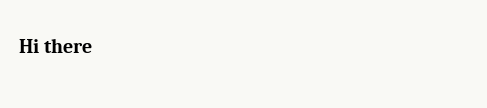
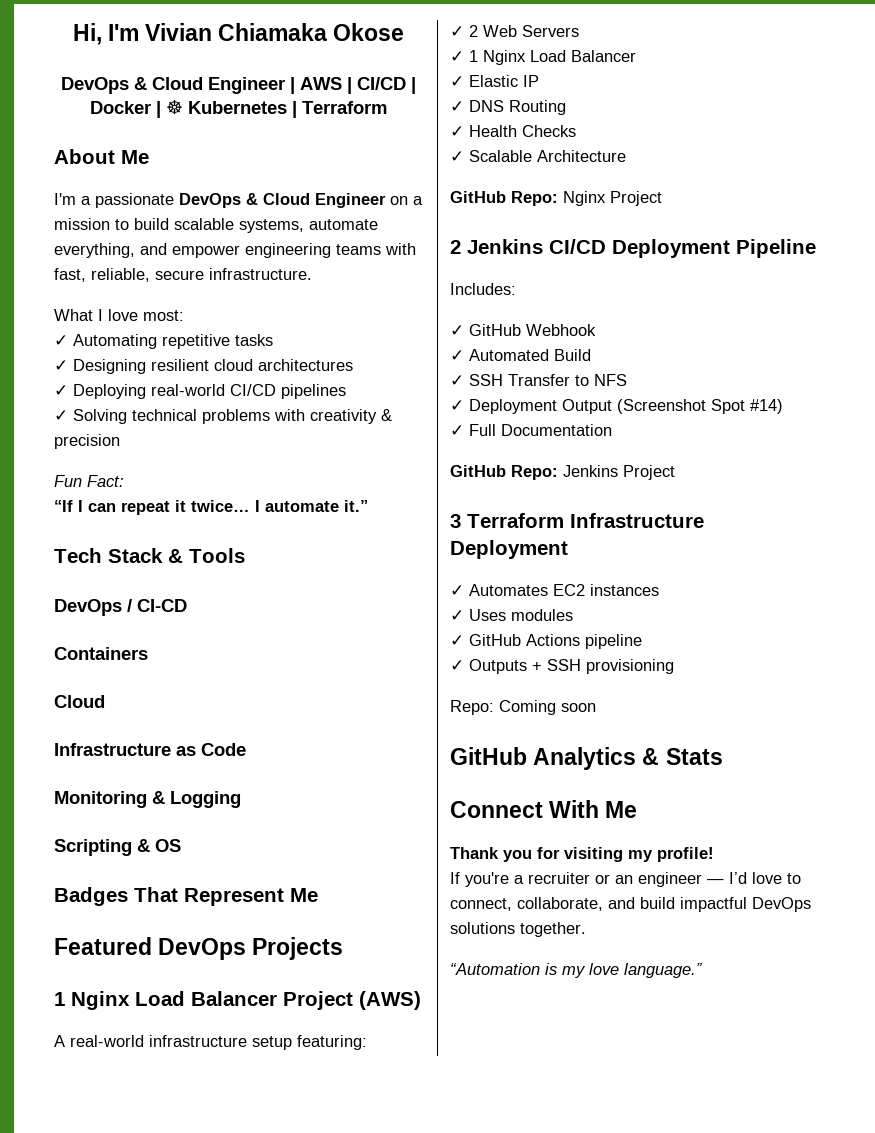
[19,38,93,53] Hi there -> [72,23,405,45] [61,77,416,94] [90,99,387,118] [54,149,149,164] [54,193,423,208] [54,218,378,233] [54,243,416,258] [54,268,312,282] [54,309,184,321] [54,334,273,349] [54,359,353,374] [54,384,346,399] [54,409,392,424] [54,434,120,449] [54,475,124,487] [54,500,368,515] [54,548,245,563] [54,599,187,616] [54,647,148,660] [54,695,105,708] [54,743,246,756] [54,791,241,808] [54,839,181,856] [54,887,318,906] [54,937,344,960] [54,991,421,1010] [54,1035,367,1050] [450,25,579,37] [450,50,636,65] [450,75,539,87] [450,100,566,115] [450,125,576,137] [450,150,626,162] [450,191,662,206] [450,239,816,258] [450,283,516,295] [450,324,596,336] [450,349,591,361] [450,374,627,386] [450,399,783,414] [450,424,612,436] [450,465,675,480] [450,513,704,528] [450,540,568,559] [450,584,659,596] [450,609,573,621] [450,634,642,649] [450,659,674,674] [450,700,596,715] [450,747,723,770] [450,800,638,818] [450,847,714,862] [450,872,801,887] [450,897,811,912] [450,922,586,937] [450,963,703,978] Hi, I'm Vivian Chiamaka Okose // DevOps & Cloud Engineer | AWS | CI/CD | Docker | ☸ Kubernetes | Terraform // About Me // I'm a passionate DevOps & Cloud Engineer on a mission to build scalable systems, automate everything, and empower engineering teams with fast, reliable, secure infrastructure. // What I love most: // ✓ Automating repetitive tasks // ✓ Designing resilient cloud architectures // ✓ Deploying real-world CI/CD pipelines // ✓ Solving technical problems with creativity & precision // Fun Fact: // “If I can repeat it twice… I automate it.” // Tech Stack & Tools // DevOps / CI-CD // Containers // Cloud // Infrastructure as Code // Monitoring & Logging // Scripting & OS // Badges That Represent Me // Featured DevOps Projects // 1 Nginx Load Balancer Project (AWS) // A real-world infrastructure setup featuring: // ✓ 2 Web Servers // ✓ 1 Nginx Load Balancer // ✓ Elastic IP // ✓ DNS Routing // ✓ Health Checks // ✓ Scalable Architecture // GitHub Repo: Nginx Project // 2 Jenkins CI/CD Deployment Pipeline // Includes: // ✓ GitHub Webhook // ✓ Automated Build // ✓ SSH Transfer to NFS // ✓ Deployment Output (Screenshot Spot #14) // ✓ Full Documentation // GitHub Repo: Jenkins Project // 3 Terraform Infrastructure Deployment // ✓ Automates EC2 instances // ✓ Uses modules // ✓ GitHub Actions pipeline // ✓ Outputs + SSH provisioning // Repo: Coming soon // GitHub Analytics & Stats // Connect With Me // Thank you for visiting my profile! // If you're a recruiter or an engineer — I’d love to connect, collaborate, and build impactful DevOps solutions together. // “Automation is my love language.”

